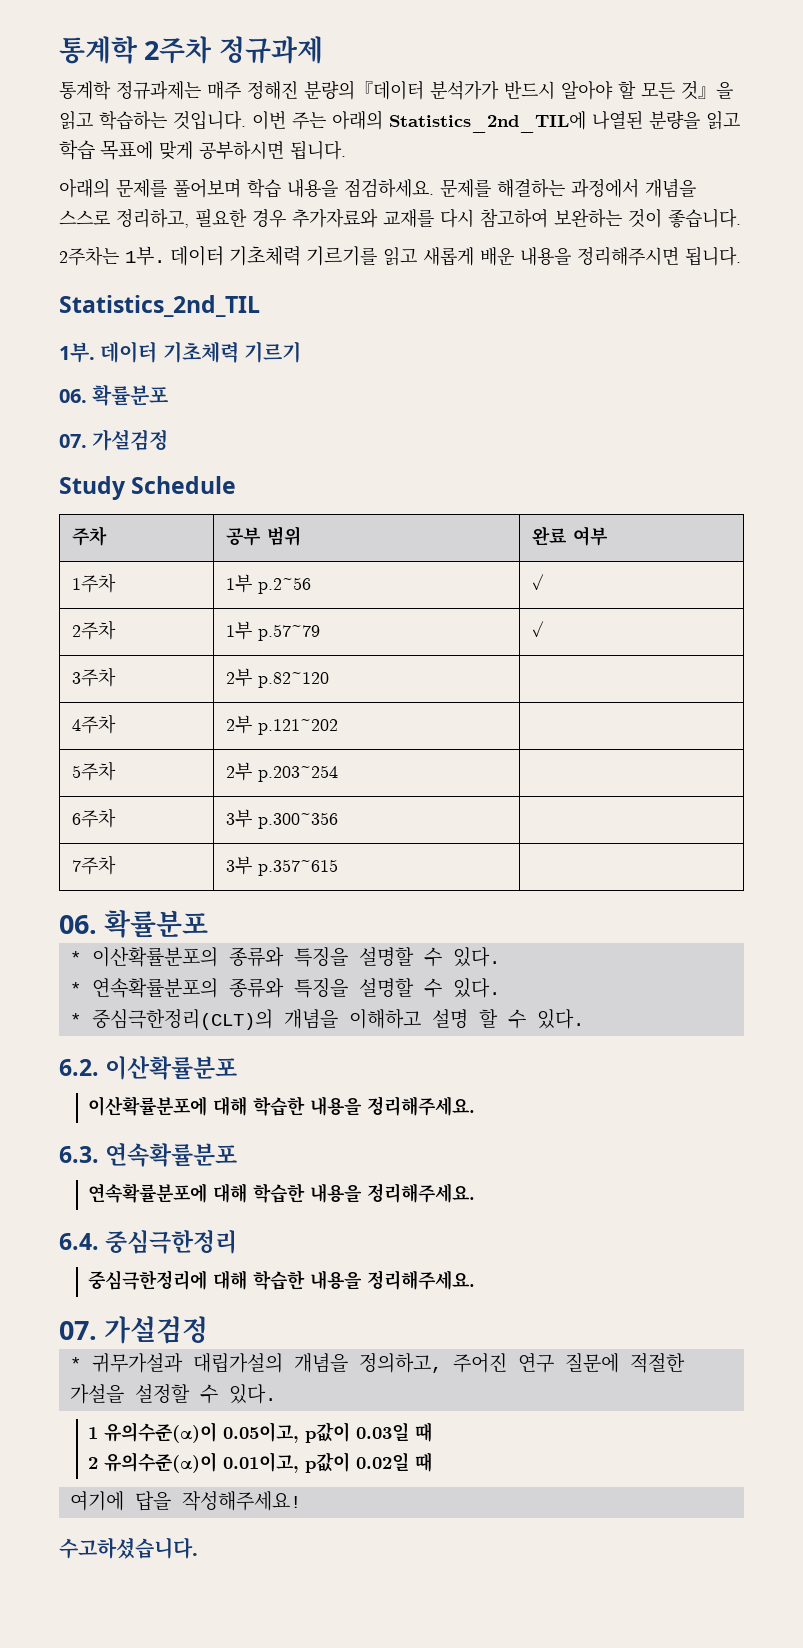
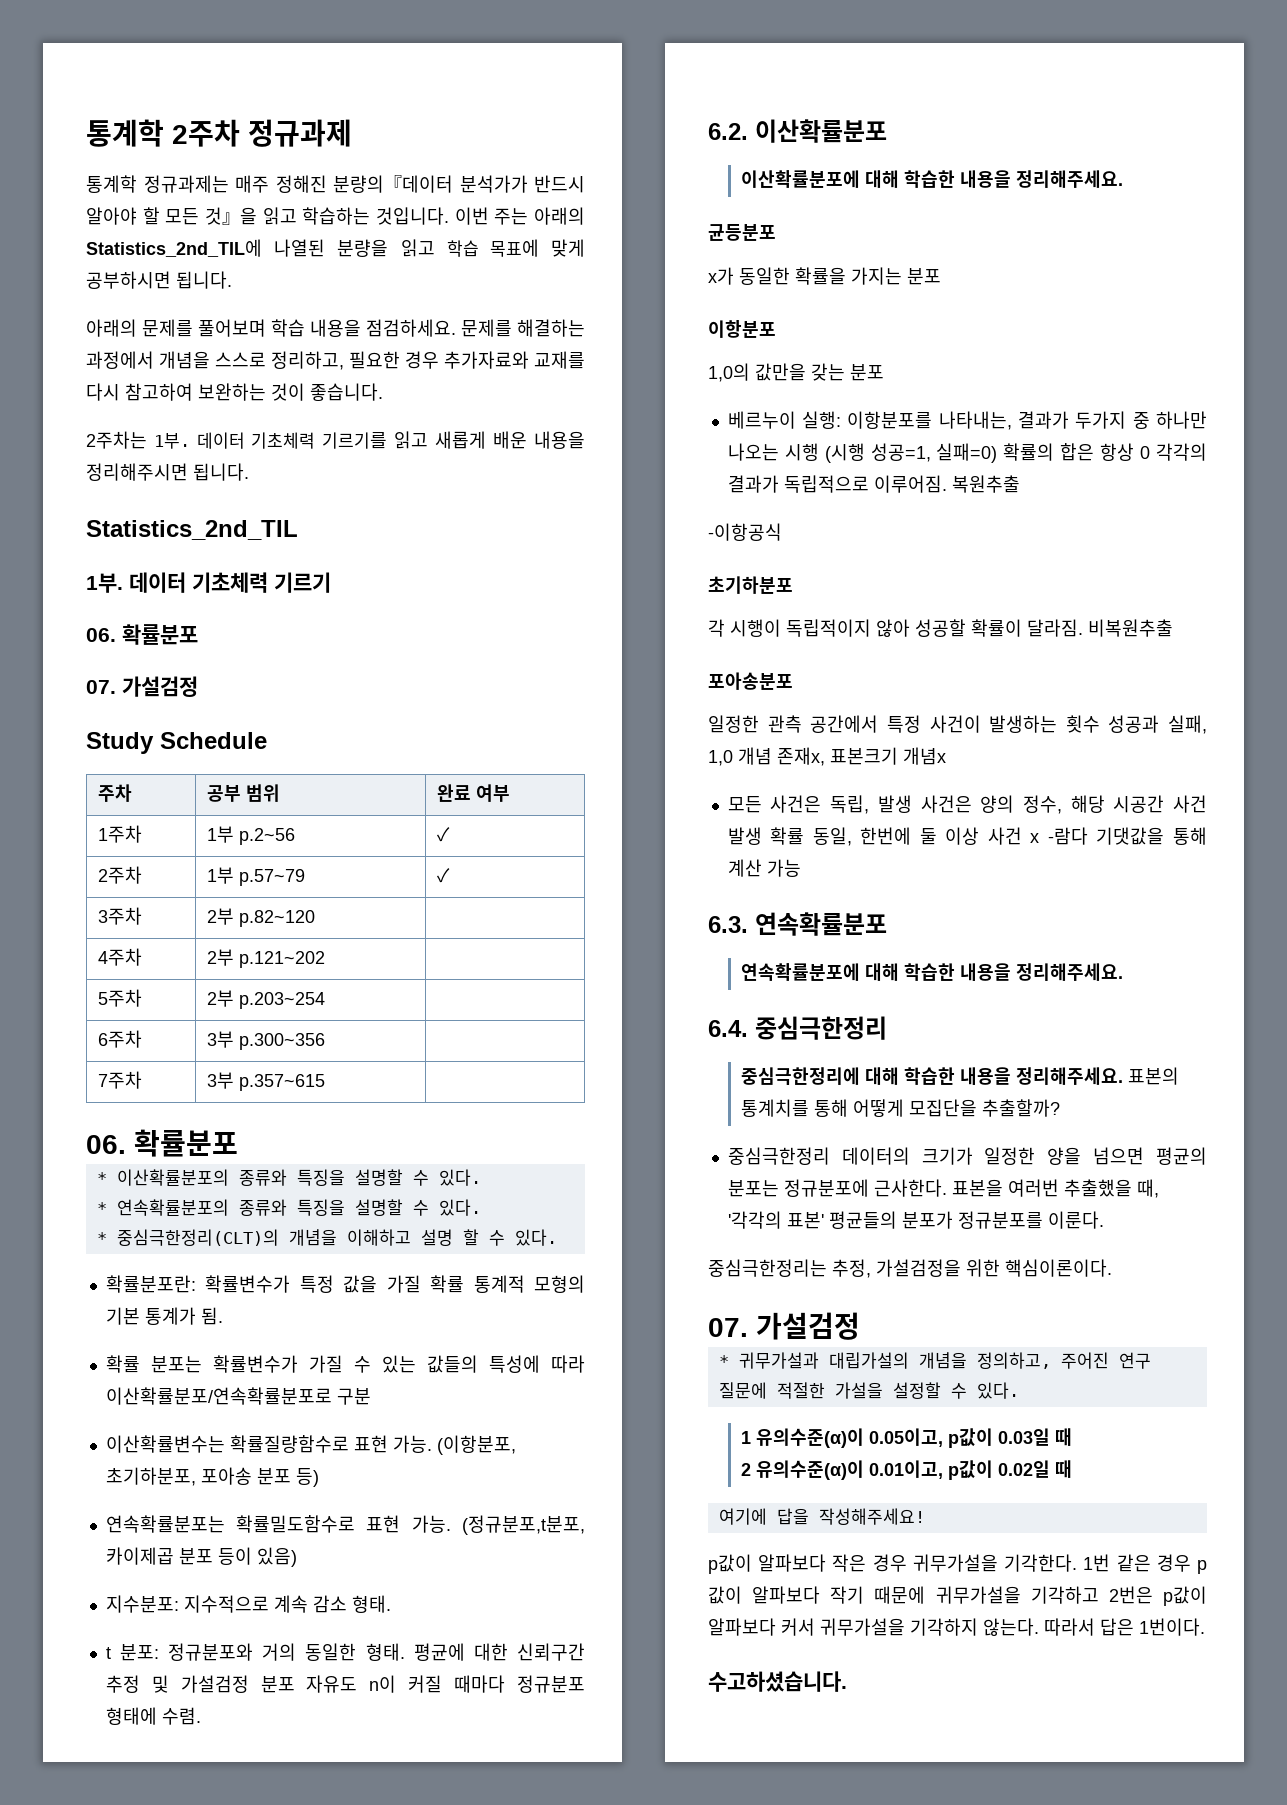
(584, 1019) none -> [105,1275,585,1293] [105,1307,223,1325] [105,1355,585,1373] [105,1387,371,1405] [105,1435,516,1455] [105,1467,319,1487] [105,1515,585,1535] [105,1547,297,1567] [105,1595,391,1613] [105,1643,585,1661] [105,1675,585,1693] [105,1707,201,1725] // 확률분포란: 확률변수가 특정 값을 가질 확률 통계적 모형의 기본 통계가 됨. // 확률 분포는 확률변수가 가질 수 있는 값들의 특성에 따라 이산확률분포/연속확률분포로 구분 // 이산확률변수는 확률질량함수로 표현 가능. (이항분포, 초기하분포, 포아송 분포 등) // 연속확률분포는 확률밀도함수로 표현 가능. (정규분포,t분포, 카이제곱 분포 등이 있음) // 지수분포: 지수적으로 계속 감소 형태. // t 분포: 정규분포와 거의 동일한 형태. 평균에 대한 신뢰구간 추정 및 가설검정 분포 자유도 n이 커질 때마다 정규분포 형태에 수렴.
(476, 1106) none -> [708,224,776,241] [708,267,941,285] [708,320,776,338] [708,363,884,382] [727,411,1207,430] [727,443,1207,463] [727,475,1020,493] [708,523,782,541] [708,576,793,594] [708,619,1173,637] [708,672,793,690] [708,715,1207,734] [708,747,946,766] [727,795,1207,814] [727,827,1207,846] [727,859,801,877] // 균등분포 // x가 동일한 확률을 가지는 분포 // 이항분포 // 1,0의 값만을 갖는 분포 // 베르누이 실행: 이항분포를 나타내는, 결과가 두가지 중 하나만 나오는 시행 (시행 성공=1, 실패=0) 확률의 합은 항상 0 각각의 결과가 독립적으로 이루어짐. 복원추출 // -이항공식 // 초기하분포 // 각 시행이 독립적이지 않아 성공할 확률이 달라짐. 비복원추출 // 포아송분포 // 일정한 관측 공간에서 특정 사건이 발생하는 횟수 성공과 실패, 1,0 개념 존재x, 표본크기 개념x // 모든 사건은 독립, 발생 사건은 양의 정수, 해당 시공간 사건 발생 확률 동일, 한번에 둘 이상 사건 x -람다 기댓값을 통해 계산 가능
(476, 1280) none -> [1127,1067,1179,1085] [740,1099,1060,1117] [727,1147,1207,1165] [727,1179,1159,1198] [727,1211,1104,1229] [708,1259,1112,1278] 표본의 통계치를 통해 어떻게 모집단을 추출할까? // 중심극한정리 데이터의 크기가 일정한 양을 넘으면 평균의 분포는 정규분포에 근사한다. 표본을 여러번 추출했을 때, '각각의 표본' 평균들의 분포가 정규분포를 이룬다. // 중심극한정리는 추정, 가설검정을 위한 핵심이론이다.
(301, 1501) none -> [708,1554,1207,1574] [708,1586,1207,1606] [708,1618,1205,1636] // p값이 알파보다 작은 경우 귀무가설을 기각한다. 1번 같은 경우 p 값이 알파보다 작기 때문에 귀무가설을 기각하고 2번은 p값이 알파보다 커서 귀무가설을 기각하지 않는다. 따라서 답은 1번이다.

